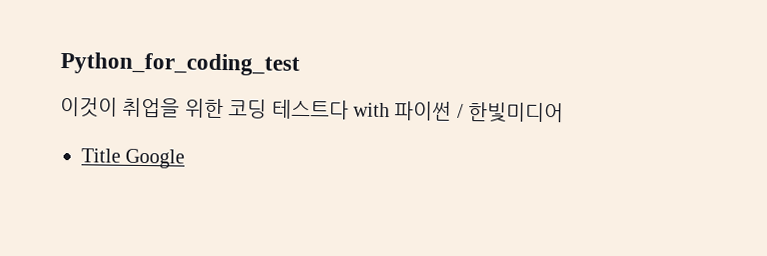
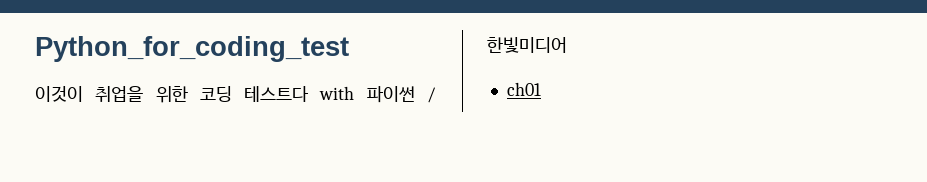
[81,148,186,169] Title Google -> [506,82,541,96] ch01

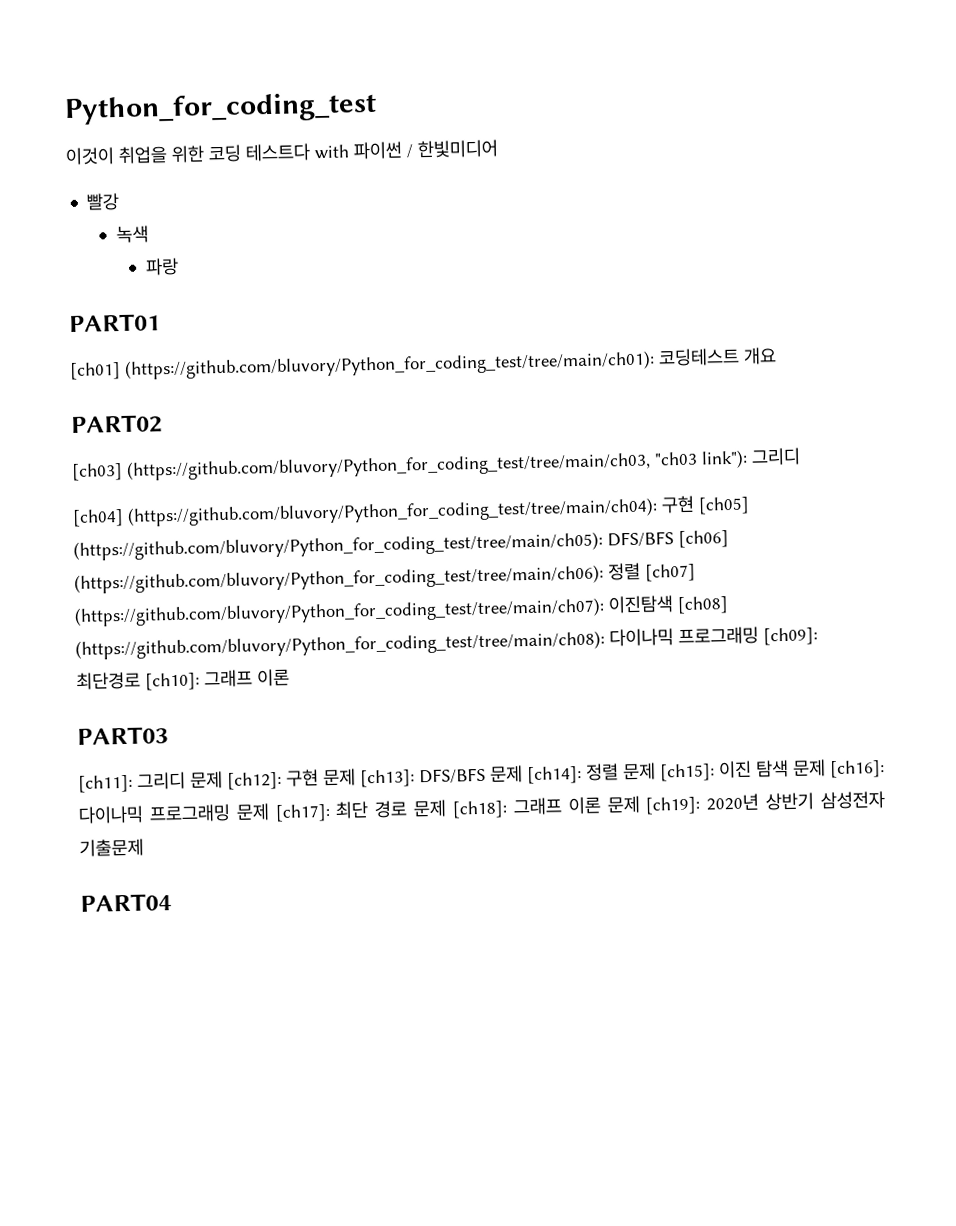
[506,82,541,96] ch01 -> [86,192,120,211] [115,225,149,244] [144,257,179,276] [69,313,161,333] [69,347,777,380] [71,414,163,434] [71,447,801,481] [72,495,750,527] [73,530,729,561] [74,562,696,594] [74,595,729,627] [75,626,818,660] [76,668,290,691] [77,726,169,745] [78,759,885,793] [78,791,885,824] [79,838,144,857] [80,893,172,912] 빨강 // 녹색 // 파랑 // PART01 // [ch01] (https://github.com/bluvory/Python_for_coding_test/tree/main/ch01): 코딩테스트 개요 // PART02 // [ch03] (https://github.com/bluvory/Python_for_coding_test/tree/main/ch03, "ch03 link"): 그리디 // [ch04] (https://github.com/bluvory/Python_for_coding_test/tree/main/ch04): 구현 [ch05] (https://github.com/bluvory/Python_for_coding_test/tree/main/ch05): DFS/BFS [ch06] (https://github.com/bluvory/Python_for_coding_test/tree/main/ch06): 정렬 [ch07] (https://github.com/bluvory/Python_for_coding_test/tree/main/ch07): 이진탐색 [ch08] (https://github.com/bluvory/Python_for_coding_test/tree/main/ch08): 다이나믹 프로그래밍 [ch09]: 최단경로 [ch10]: 그래프 이론 // PART03 // [ch11]: 그리디 문제 [ch12]: 구현 문제 [ch13]: DFS/BFS 문제 [ch14]: 정렬 문제 [ch15]: 이진 탐색 문제 [ch16]: 다이나믹 프로그래밍 문제 [ch17]: 최단 경로 문제 [ch18]: 그래프 이론 문제 [ch19]: 2020년 상반기 삼성전자 기출문제 // PART04

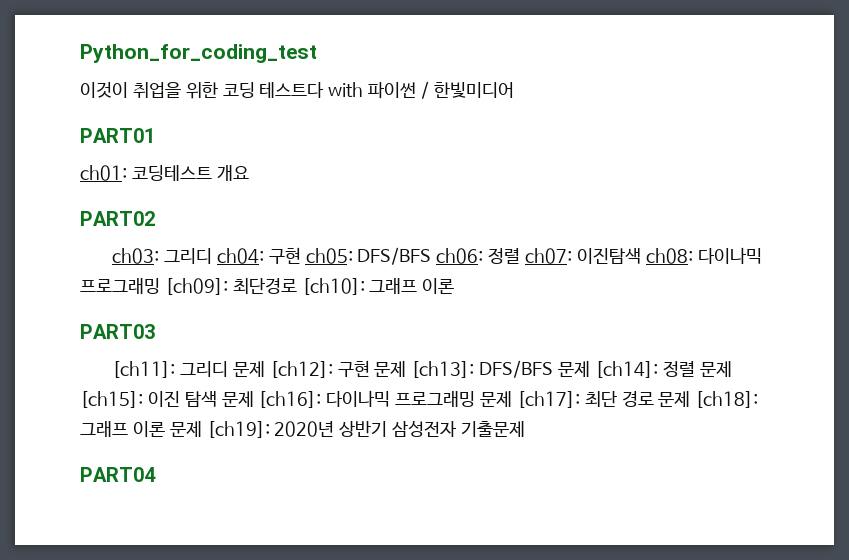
[86,192,120,211] [115,225,149,244] [144,257,179,276] // 빨강 // 녹색 // 파랑 -> (514, 90) none
[69,350,655,380] [ch01] (https://github.com/bluvory/Python_for_coding_test/tree/main/ch01): -> [80,165,127,181] ch01:
[71,447,801,481] [72,495,750,527] [73,530,729,561] [74,562,696,594] [74,595,729,627] [75,630,605,660] [ch03] (https://github.com/bluvory/Python_for_coding_test/tree/main/ch03, "ch03 link"): 그리디 // [ch04] (https://github.com/bluvory/Python_for_coding_test/tree/main/ch04): 구현 [ch05] (https://github.com/bluvory/Python_for_coding_test/tree/main/ch05): DFS/BFS [ch06] (https://github.com/bluvory/Python_for_coding_test/tree/main/ch06): 정렬 [ch07] (https://github.com/bluvory/Python_for_coding_test/tree/main/ch07): 이진탐색 [ch08] (https://github.com/bluvory/Python_for_coding_test/tree/main/ch08): -> [112,247,693,265] ch03: 그리디 ch04: 구현 ch05: DFS/BFS ch06: 정렬 ch07: 이진탐색 ch08:

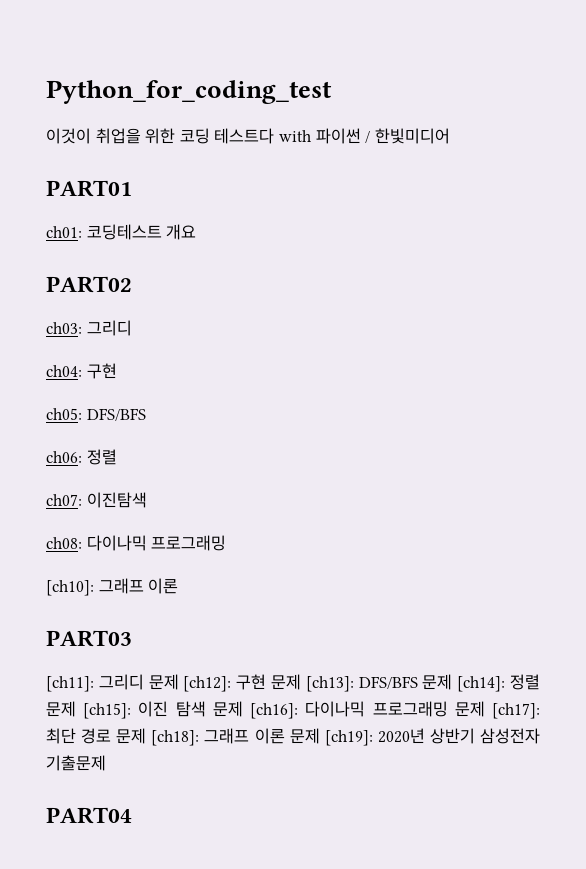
(212, 256) none -> (132, 328) //
(301, 255) none -> (117, 371) //
(432, 256) none -> (146, 414) //
(521, 256) none -> (117, 457) //
(641, 256) none -> (147, 500) //
[164,278,297,295] [ch09]: 최단경로 -> (227, 543) //

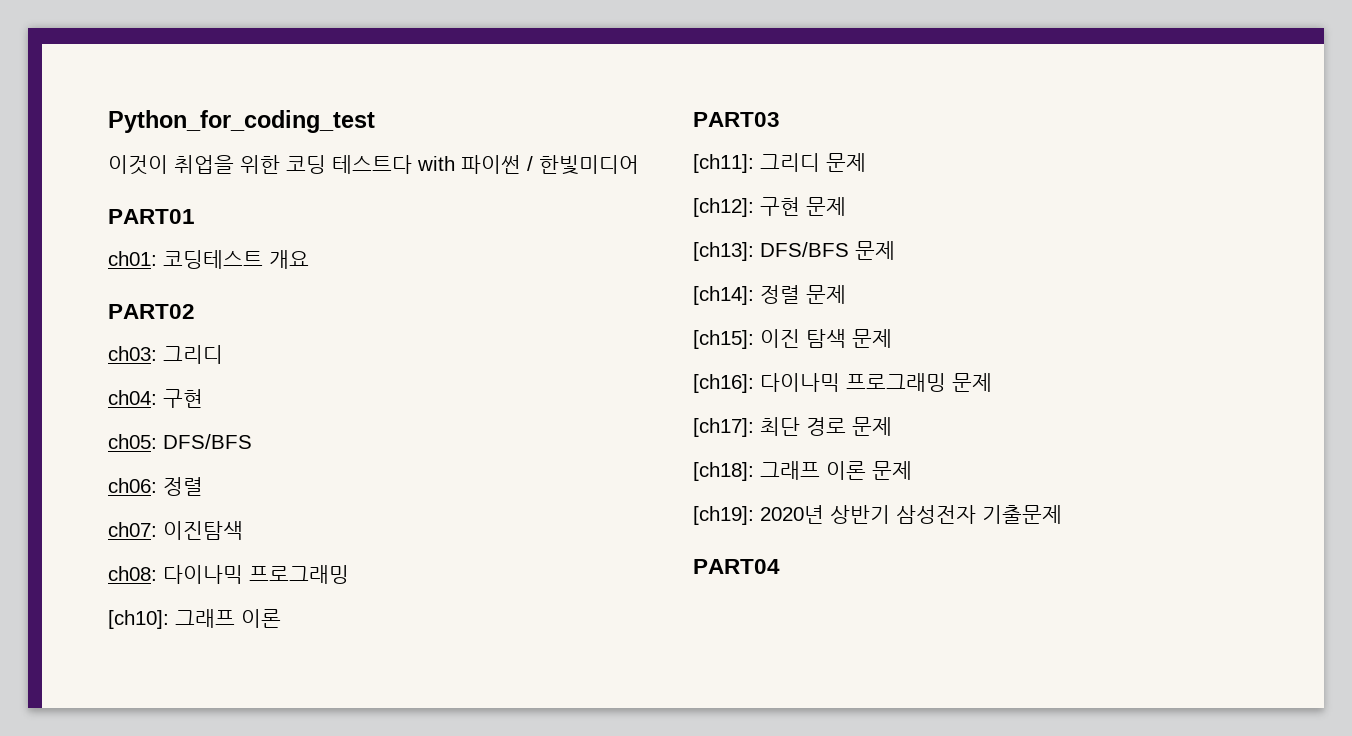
(179, 682) none -> (866, 162) //
(301, 682) none -> (846, 206) //
(453, 682) none -> (895, 250) //
(76, 709) none -> (846, 294) //
(243, 709) none -> (892, 338) //
(485, 709) none -> (992, 382) //
(147, 736) none -> (892, 426) //
(320, 736) none -> (912, 470) //

